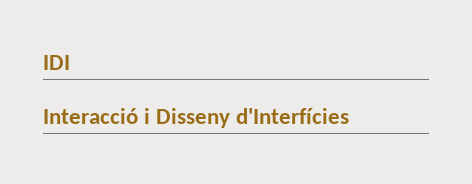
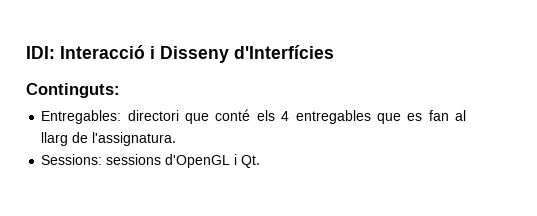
[43,55,70,70] IDI // -> [26,46,55,59] IDI:
(350, 116) none -> [26,83,120,98] [41,109,467,124] [41,132,177,146] [41,154,261,168] // Continguts: // Entregables: directori que conté els 4 entregables que es fan al llarg de l'assignatura. // Sessions: sessions d'OpenGL i Qt.

